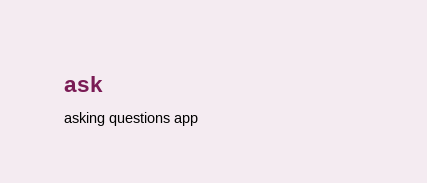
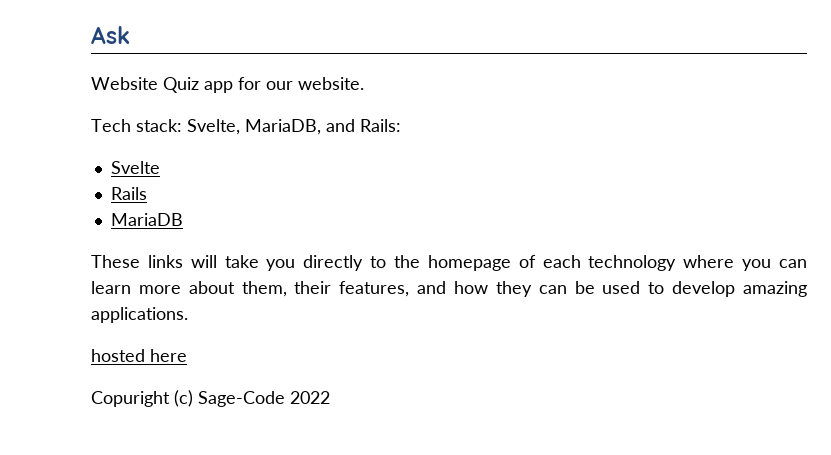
[64,76,103,92] [64,112,198,126] ask // asking questions app -> [91,26,130,44] [91,77,364,93] [91,119,401,135] [110,161,160,174] [110,187,147,200] [110,213,183,226] [91,255,807,271] [91,281,807,297] [91,307,188,323] [91,349,187,362] [91,390,330,407] Ask // Website Quiz app for our website. // Tech stack: Svelte, MariaDB, and Rails: // Svelte // Rails // MariaDB // These links will take you directly to the homepage of each technology where you can learn more about them, their features, and how they can be used to develop amazing applications. // hosted here // Copuright (c) Sage-Code 2022

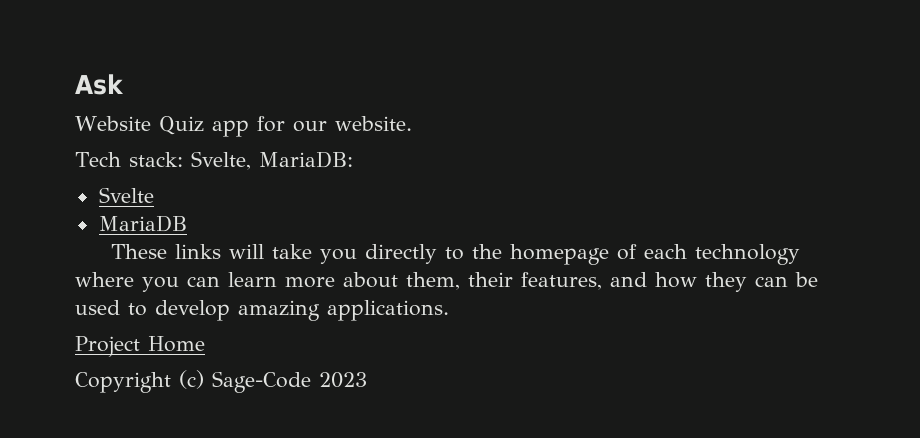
[245,119,401,135] MariaDB, and Rails: -> [258,151,353,168] MariaDB:
[110,187,147,200] // Rails -> (154, 195) none
[91,349,187,362] [91,391,170,407] hosted here // Copuright -> [75,336,205,357] [75,372,171,393] Project Home // Copyright
[290,391,330,404] 2022 -> [319,372,367,388] 2023

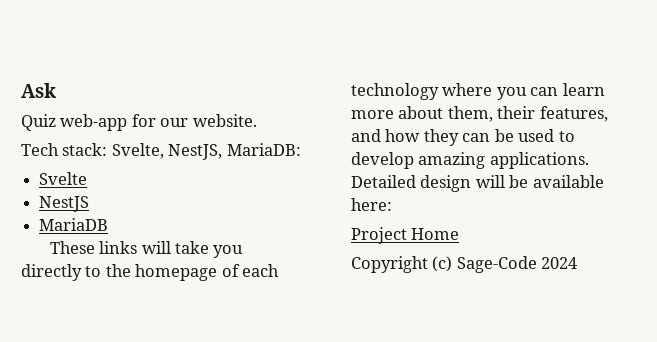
[75,116,249,137] Website Quiz app -> [21,114,128,131] Quiz web-app
(251, 160) none -> [168,144,223,160] NestJS,
(154, 195) none -> [39,196,90,212] // NestJS
(449, 310) none -> [351,175,604,192] [351,198,392,211] Detailed design will be available here:
[319,372,367,388] 2023 -> [541,257,578,269] 2024

